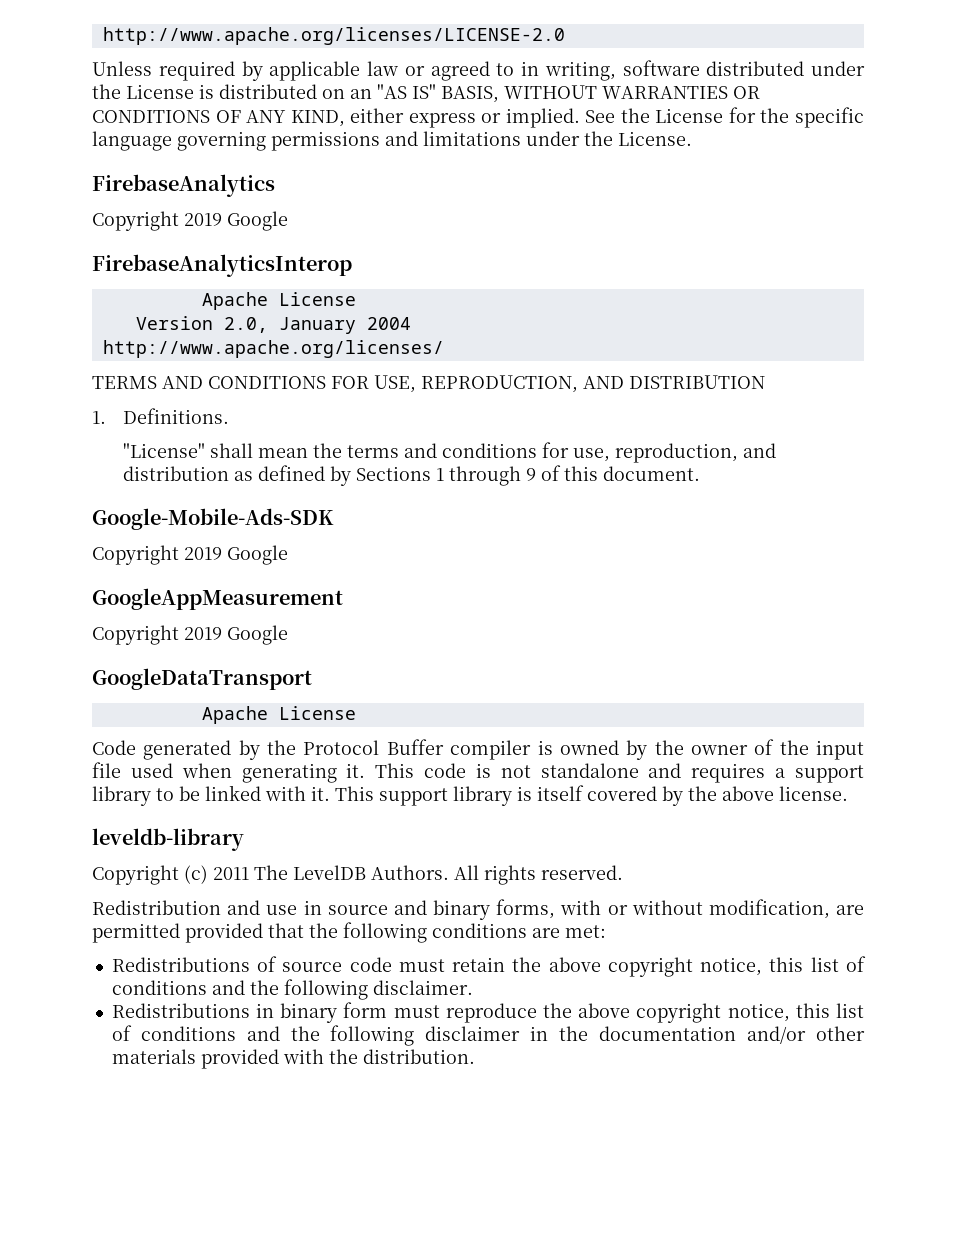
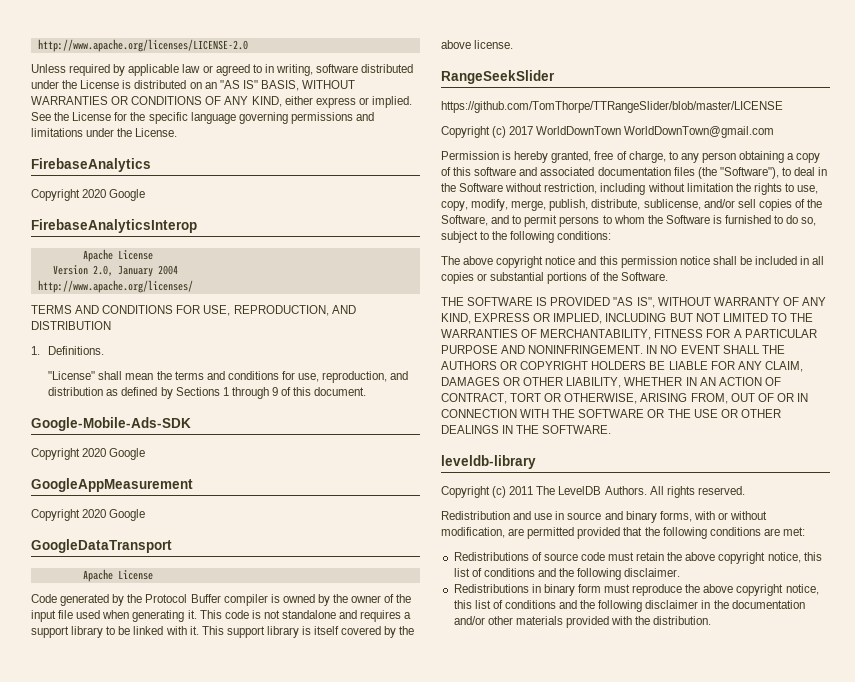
[184,213,222,226] 2019 -> [82,189,107,198] 2020
[184,547,222,560] 2019 -> [82,448,107,457] 2020
[184,627,222,640] 2019 -> [82,509,107,518] 2020
(848, 793) none -> [441,70,555,84] [441,101,783,113] [441,126,775,138] [441,151,821,163] [441,167,828,179] [441,183,819,195] [441,199,823,211] [441,215,817,227] [441,231,612,243] [441,256,825,268] [441,272,668,284] [441,297,826,308] [441,313,813,324] [441,329,817,340] [441,345,785,354] [441,361,803,372] [441,377,781,388] [441,393,808,404] [441,409,781,418] [441,425,612,434] // RangeSeekSlider // https://github.com/TomThorpe/TTRangeSlider/blob/master/LICENSE // Copyright (c) 2017 WorldDownTown WorldDownTown@gmail.com // Permission is hereby granted, free of charge, to any person obtaining a copy of this software and associated documentation files (the "Software"), to deal in the Software without restriction, including without limitation the rights to use, copy, modify, merge, publish, distribute, sublicense, and/or sell copies of the Software, and to permit persons to whom the Software is furnished to do so, subject to the following conditions: // The above copyright notice and this permission notice shall be included in all copies or substantial portions of the Software. // THE SOFTWARE IS PROVIDED "AS IS", WITHOUT WARRANTY OF ANY KIND, EXPRESS OR IMPLIED, INCLUDING BUT NOT LIMITED TO THE WARRANTIES OF MERCHANTABILITY, FITNESS FOR A PARTICULAR PURPOSE AND NONINFRINGEMENT. IN NO EVENT SHALL THE AUTHORS OR COPYRIGHT HOLDERS BE LIABLE FOR ANY CLAIM, DAMAGES OR OTHER LIABILITY, WHETHER IN AN ACTION OF CONTRACT, TORT OR OTHERWISE, ARISING FROM, OUT OF OR IN CONNECTION WITH THE SOFTWARE OR THE USE OR OTHER DEALINGS IN THE SOFTWARE.

